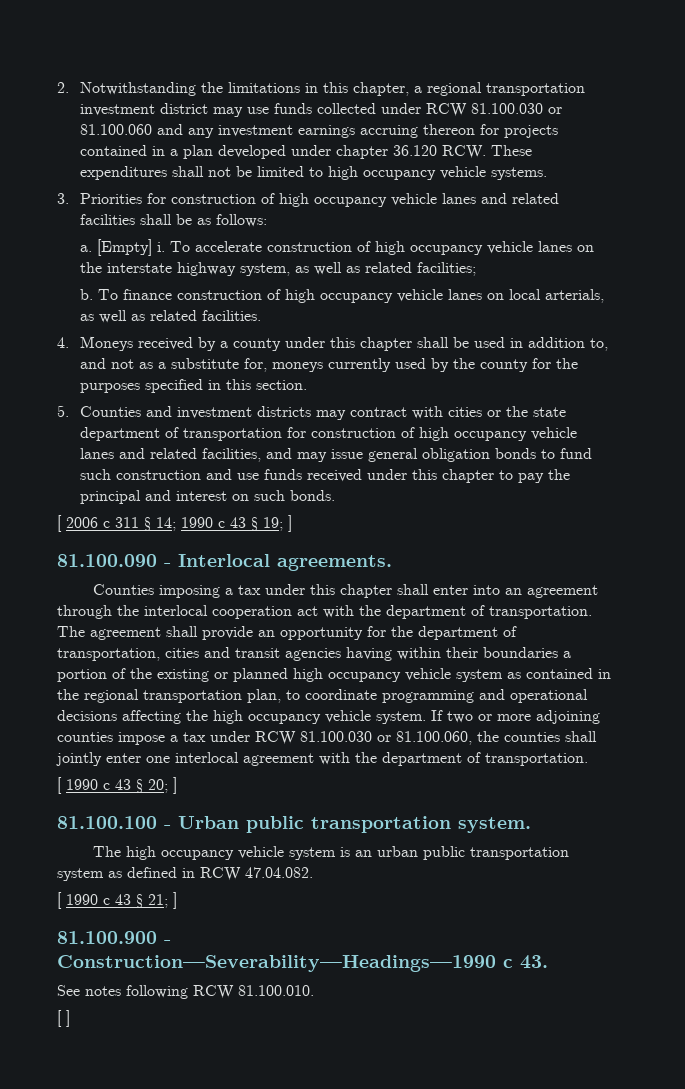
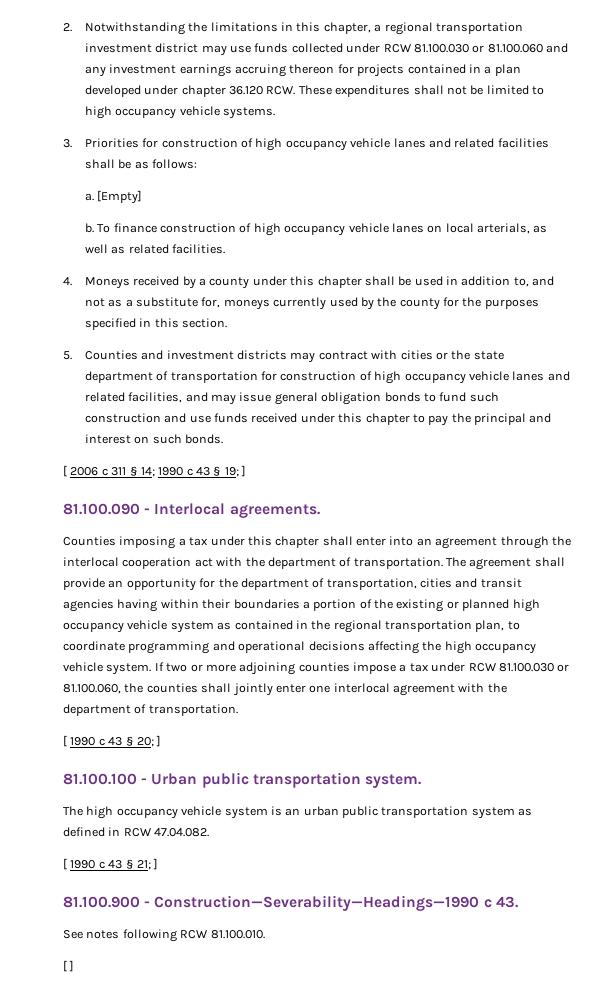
[156,241,594,255] [79,262,476,276] i. To accelerate construction of high occupancy vehicle lanes on the interstate highway system, as well as related facilities; -> (143, 197) none

